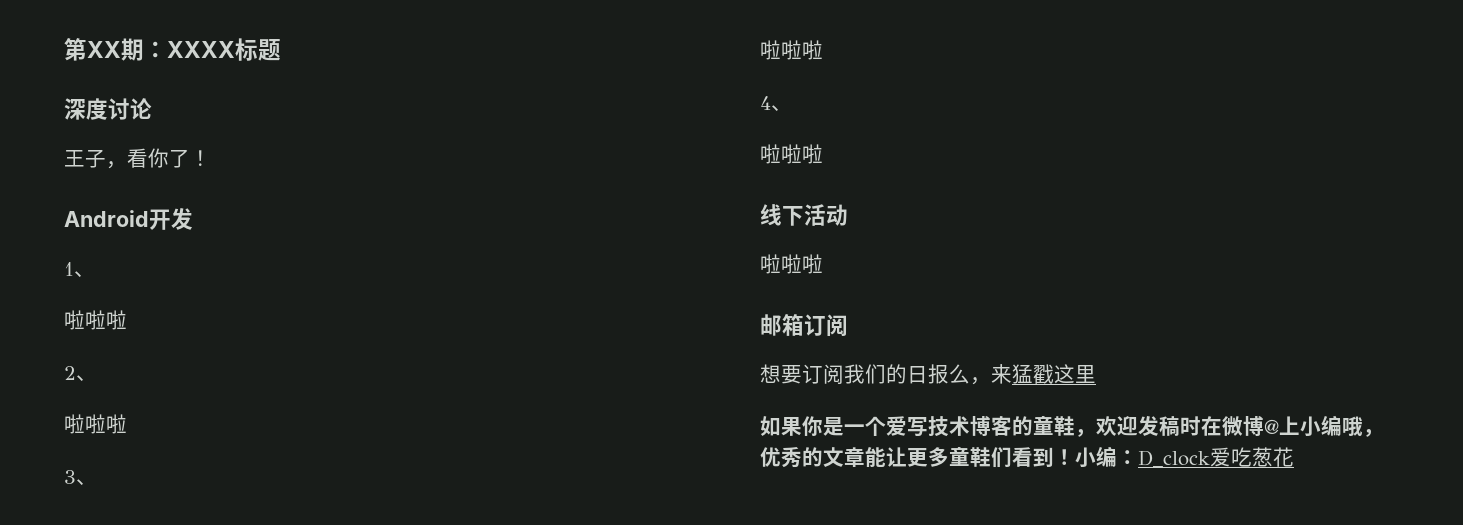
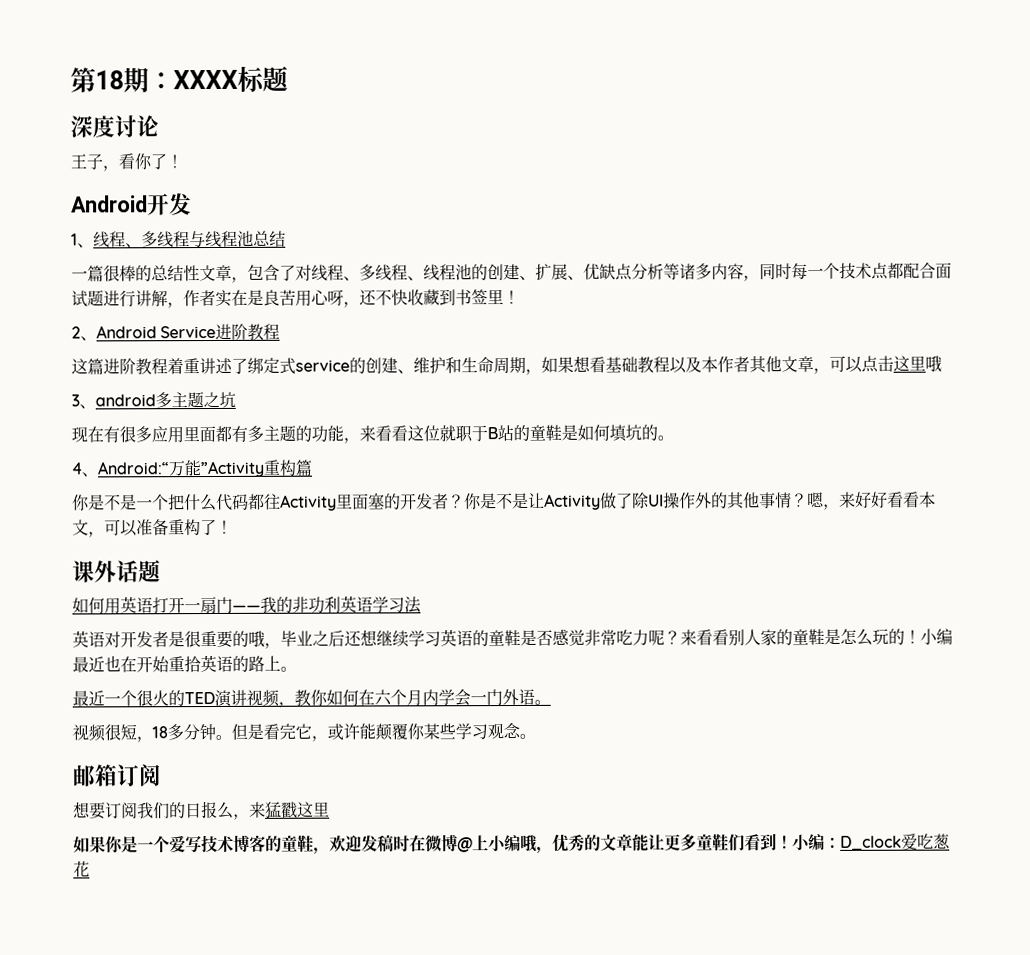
[87,41,121,58] XX -> [95,70,124,90] 18
[64,310,127,330] [64,366,97,381] [64,414,127,434] [64,470,97,485] [760,40,823,60] [760,96,792,111] [760,144,823,164] [760,204,848,226] [760,254,823,274] // 啦啦啦 // 2、 // 啦啦啦 // 3、 // 啦啦啦 // 4、 // 啦啦啦 // 线下活动 // 啦啦啦 -> [93,230,286,248] [71,262,952,283] [71,289,520,309] [71,323,281,341] [71,355,943,376] [71,391,236,409] [71,424,674,444] [71,459,312,478] [72,491,936,512] [72,518,233,538] [72,559,161,583] [72,595,422,615] [72,628,953,649] [72,654,297,673] [72,688,551,708] [72,722,536,743] 线程、多线程与线程池总结 // 一篇很棒的总结性文章，包含了对线程、多线程、线程池的创建、扩展、优缺点分析等诸多内容，同时每一个技术点都配合面试题进行讲解，作者实在是良苦用心呀，还不快收藏到书签里！ // 2、Android Service进阶教程 // 这篇进阶教程着重讲述了绑定式service的创建、维护和生命周期，如果想看基础教程以及本作者其他文章，可以点击这里哦 // 3、android多主题之坑 // 现在有很多应用里面都有多主题的功能，来看看这位就职于B站的童鞋是如何填坑的。 // 4、Android:“万能”Activity重构篇 // 你是不是一个把什么代码都往Activity里面塞的开发者？你是不是让Activity做了除UI操作外的其他事情？嗯，来好好看看本文，可以准备重构了！ // 课外话题 // 如何用英语打开一扇门——我的非功利英语学习法 // 英语对开发者是很重要的哦，毕业之后还想继续学习英语的童鞋是否感觉非常吃力呢？来看看别人家的童鞋是怎么玩的！小编最近也在开始重拾英语的路上。 // 最近一个很火的TED演讲视频，教你如何在六个月内学会一门外语。 // 视频很短，18多分钟。但是看完它，或许能颠覆你某些学习观念。

